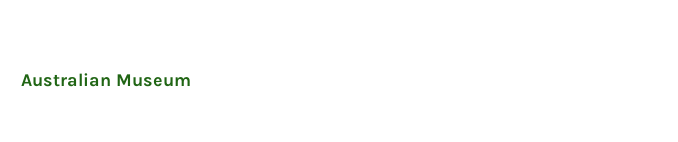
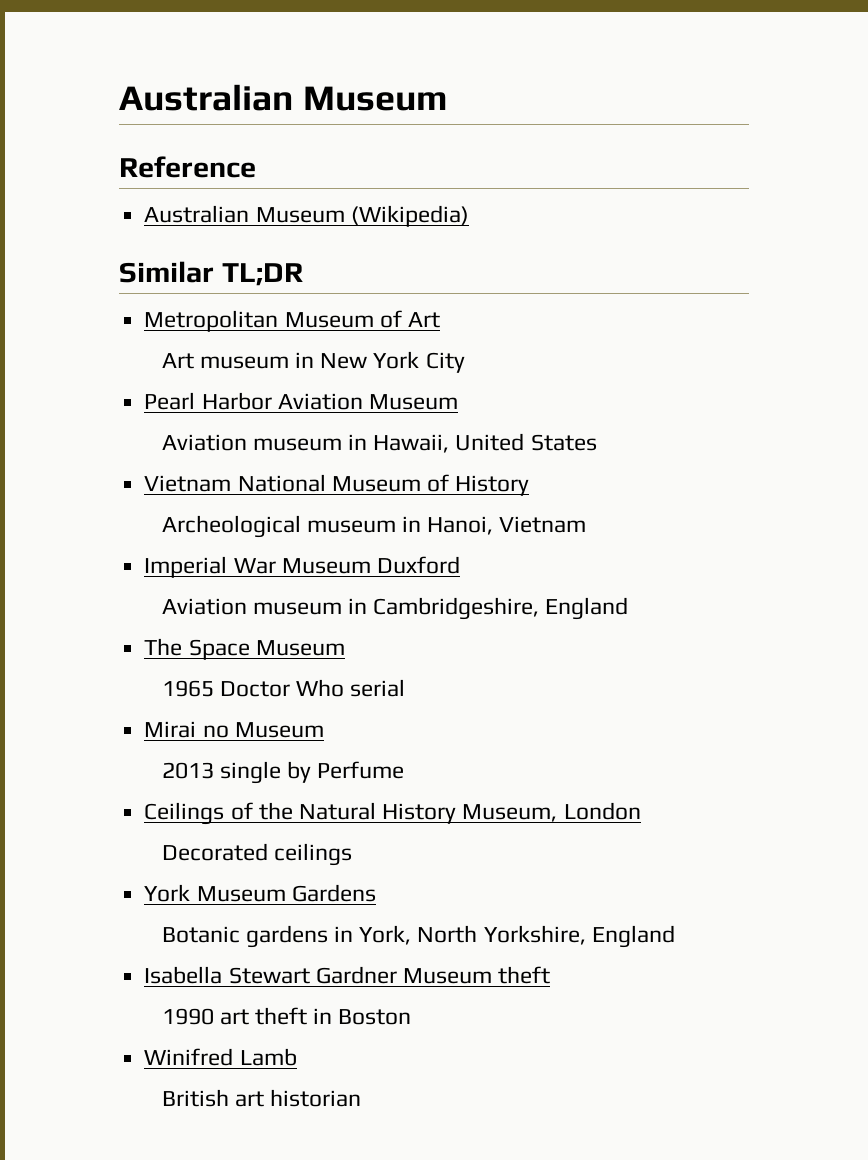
[21,73,191,87] Australian Museum -> [119,84,448,111] [119,156,256,178] [144,205,469,227] [119,261,303,286] [144,310,440,332] [161,351,465,373] [144,392,458,410] [161,433,597,453] [144,474,530,496] [161,515,587,538] [144,556,460,578] [161,597,629,620] [144,638,345,660] [161,679,406,697] [144,721,324,738] [161,761,405,784] [144,802,641,825] [161,843,352,866] [144,884,376,902] [161,925,675,948] [144,966,551,984] [161,1007,412,1025] [144,1048,297,1066] [161,1089,362,1107] Australian Museum // Reference // Australian Museum (Wikipedia) // Similar TL;DR // Metropolitan Museum of Art // Art museum in New York City // Pearl Harbor Aviation Museum // Aviation museum in Hawaii, United States // Vietnam National Museum of History // Archeological museum in Hanoi, Vietnam // Imperial War Museum Duxford // Aviation museum in Cambridgeshire, England // The Space Museum // 1965 Doctor Who serial // Mirai no Museum // 2013 single by Perfume // Ceilings of the Natural History Museum, London // Decorated ceilings // York Museum Gardens // Botanic gardens in York, North Yorkshire, England // Isabella Stewart Gardner Museum theft // 1990 art theft in Boston // Winifred Lamb // British art historian

